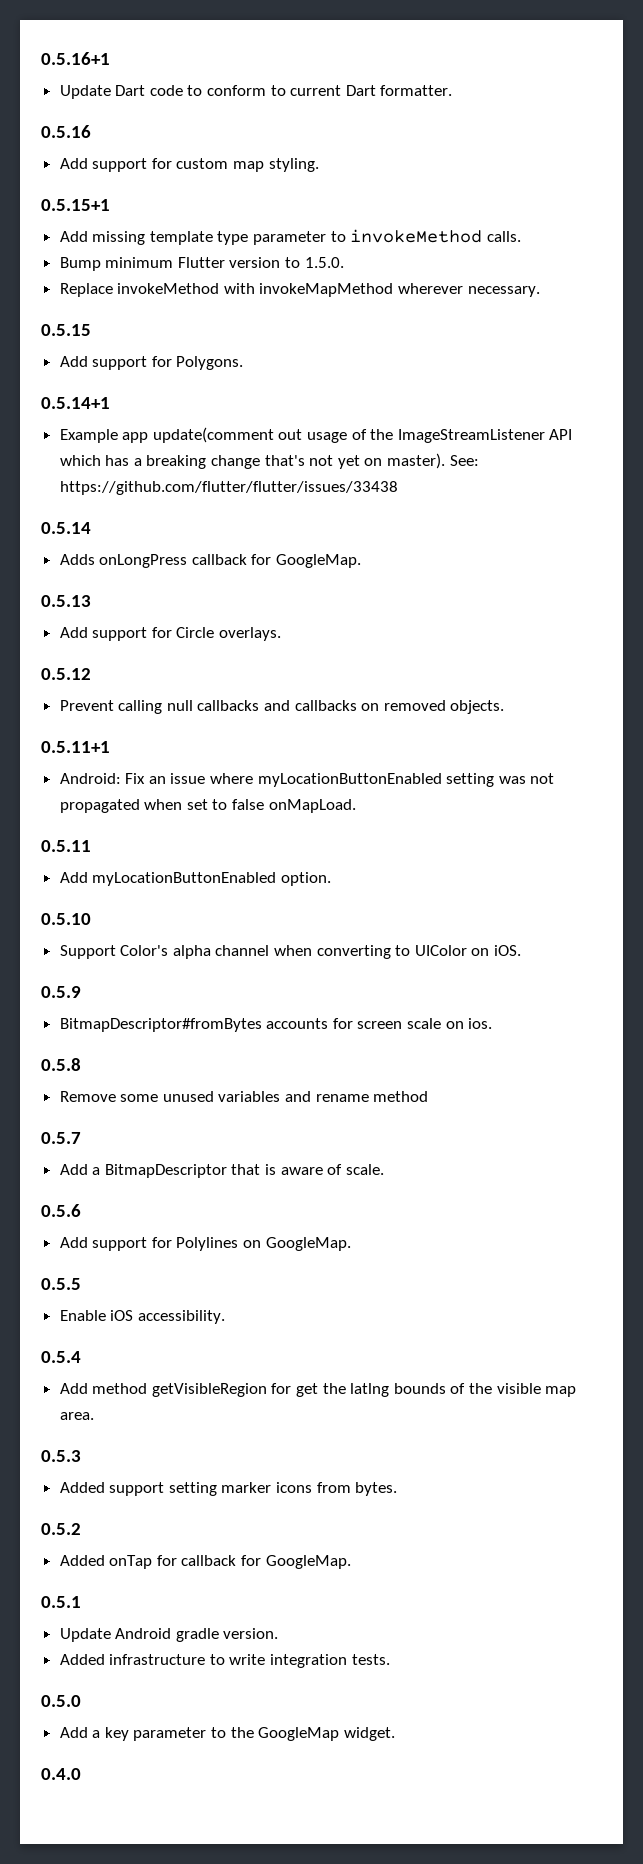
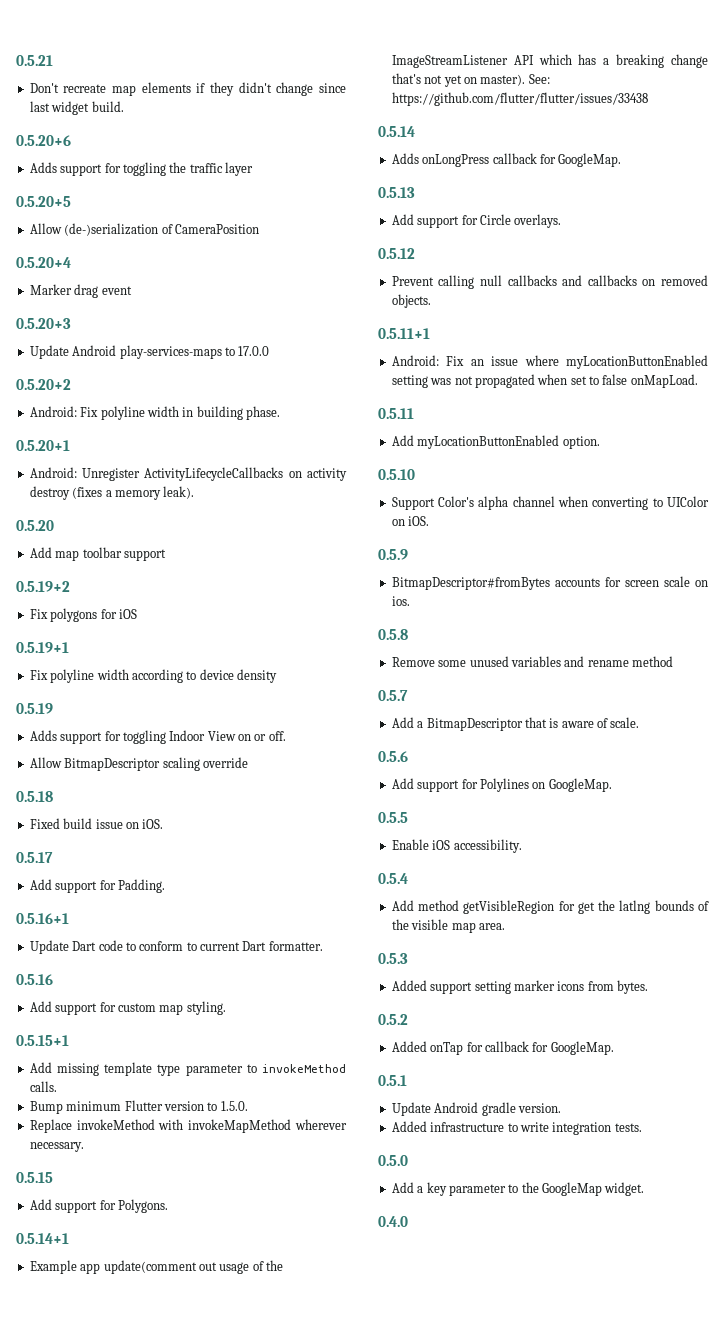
(41, 58) none -> [16,55,53,66] [29,82,346,96] [29,101,124,115] [16,135,71,146] [29,162,253,176] [16,196,71,207] [29,223,259,236] [16,257,71,268] [29,284,132,298] [16,318,71,329] [29,345,270,359] [16,379,71,390] [29,406,280,420] [16,440,70,451] [29,467,347,481] [29,486,195,500] [16,520,54,531] [29,547,166,561] [16,581,70,592] [29,608,137,622] [16,642,69,653] [29,669,277,683] [16,703,53,714] [29,730,286,744] [29,757,248,771] [16,791,53,802] [29,818,164,829] [16,852,53,863] [29,879,165,893] 0.5.21 // Don't recreate map elements if they didn't change since last widget build. // 0.5.20+6 // Adds support for toggling the traffic layer // 0.5.20+5 // Allow (de-)serialization of CameraPosition // 0.5.20+4 // Marker drag event // 0.5.20+3 // Update Android play-services-maps to 17.0.0 // 0.5.20+2 // Android: Fix polyline width in building phase. // 0.5.20+1 // Android: Unregister ActivityLifecycleCallbacks on activity destroy (fixes a memory leak). // 0.5.20 // Add map toolbar support // 0.5.19+2 // Fix polygons for iOS // 0.5.19+1 // Fix polyline width according to device density // 0.5.19 // Adds support for toggling Indoor View on or off. // Allow BitmapDescriptor scaling override // 0.5.18 // Fixed build issue on iOS. // 0.5.17 // Add support for Padding. //

